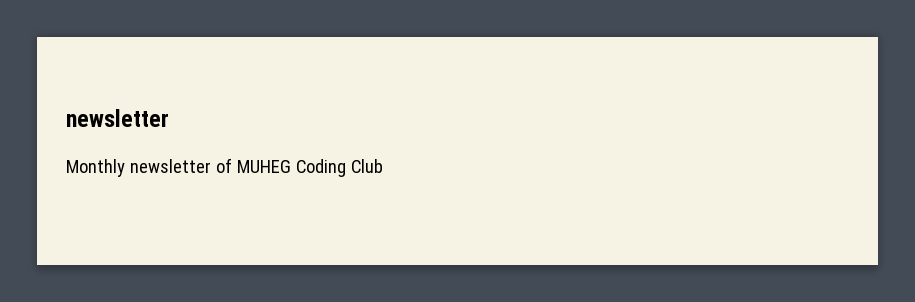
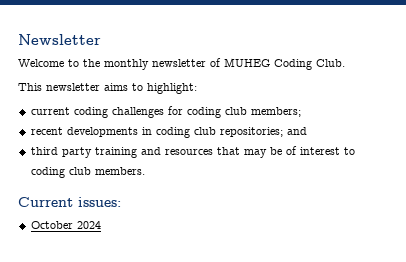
[66,109,169,127] [66,158,383,177] newsletter // Monthly newsletter of MUHEG Coding Club -> [18,34,101,45] [18,58,345,70] [18,83,197,94] [30,106,301,118] [30,127,307,138] [30,146,355,158] [30,167,145,178] [18,197,121,207] [30,221,101,229] Newsletter // Welcome to the monthly newsletter of MUHEG Coding Club. // This newsletter aims to highlight: // current coding challenges for coding club members; // recent developments in coding club repositories; and // third party training and resources that may be of interest to coding club members. // Current issues: // October 2024

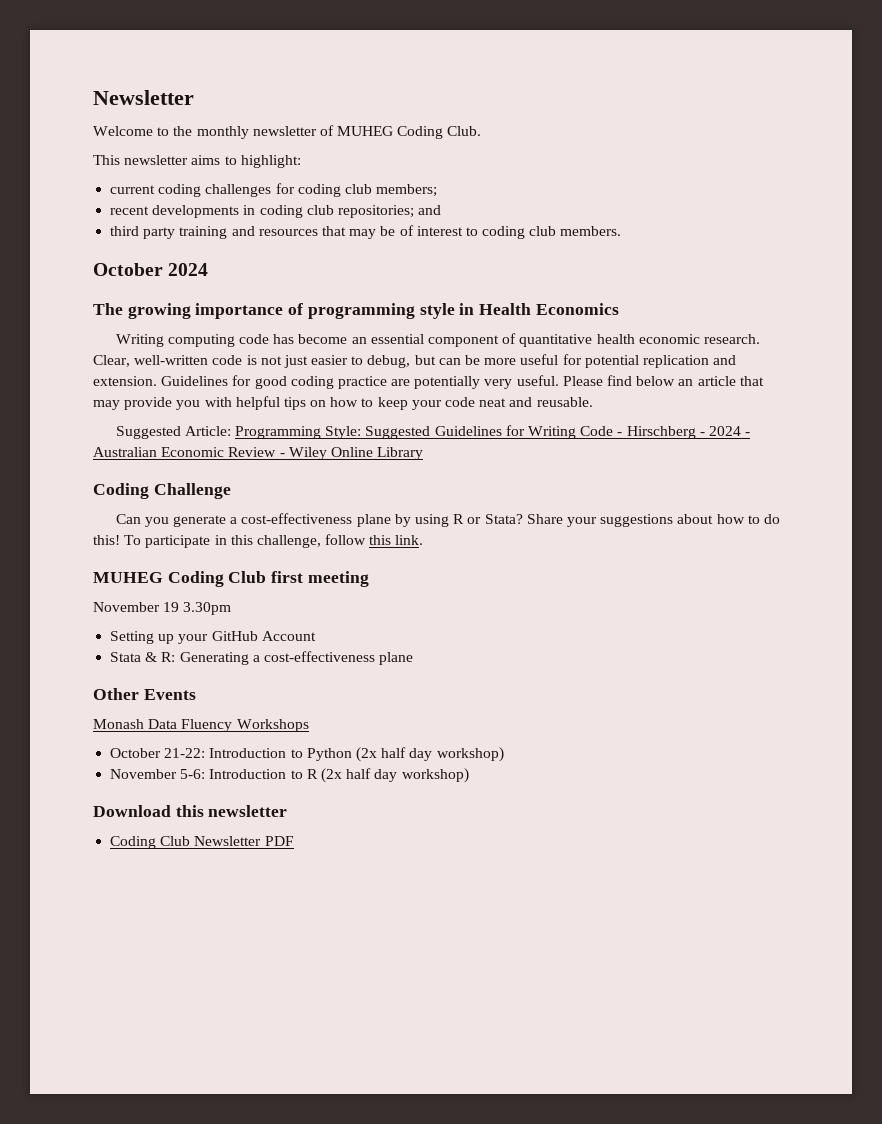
[18,197,121,207] [30,221,101,229] Current issues: // October 2024 -> [93,263,209,276] [93,303,619,319] [115,333,760,347] [93,354,737,368] [93,375,764,389] [93,396,593,410] [115,425,751,439] [93,447,424,460] [93,483,231,499] [115,513,780,527] [93,534,424,548] [93,571,369,587] [93,602,232,615] [110,631,316,644] [110,651,414,665] [93,688,196,700] [93,719,309,732] [110,747,504,762] [110,768,469,783] [93,805,288,817] [110,836,294,849] October 2024 // The growing importance of programming style in Health Economics // Writing computing code has become an essential component of quantitative health economic research. Clear, well‐written code is not just easier to debug, but can be more useful for potential replication and extension. Guidelines for good coding practice are potentially very useful. Please find below an article that may provide you with helpful tips on how to keep your code neat and reusable. // Suggested Article: Programming Style: Suggested Guidelines for Writing Code - Hirschberg - 2024 - Australian Economic Review - Wiley Online Library // Coding Challenge // Can you generate a cost-effectiveness plane by using R or Stata? Share your suggestions about how to do this! To participate in this challenge, follow this link. // MUHEG Coding Club first meeting // November 19 3.30pm // Setting up your GitHub Account // Stata & R: Generating a cost-effectiveness plane // Other Events // Monash Data Fluency Workshops // October 21-22: Introduction to Python (2x half day workshop) // November 5-6: Introduction to R (2x half day workshop) // Download this newsletter // Coding Club Newsletter PDF

